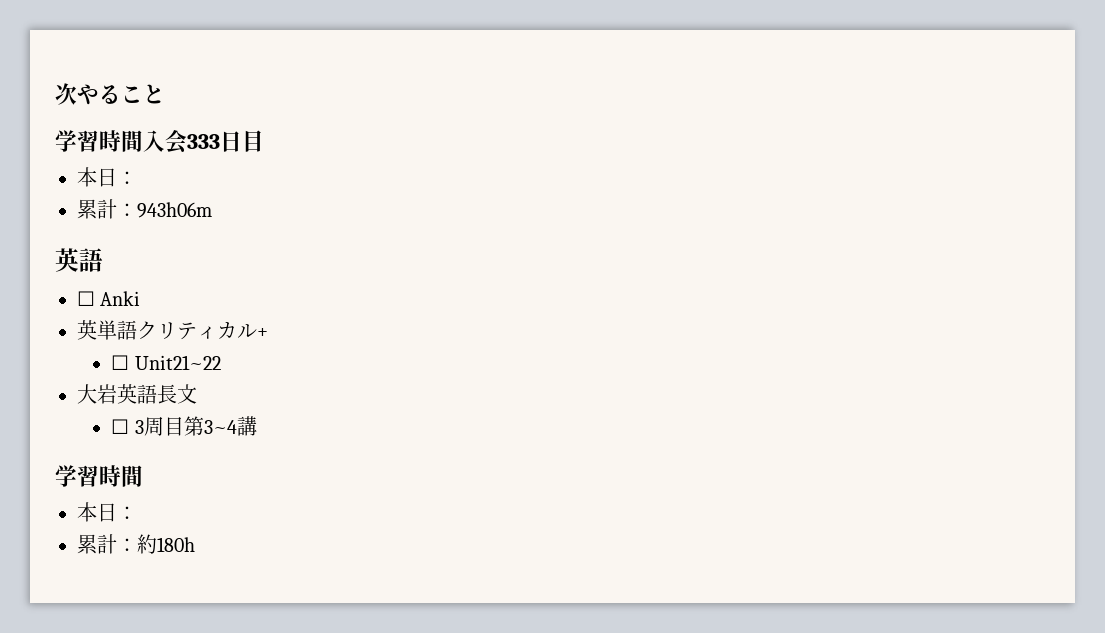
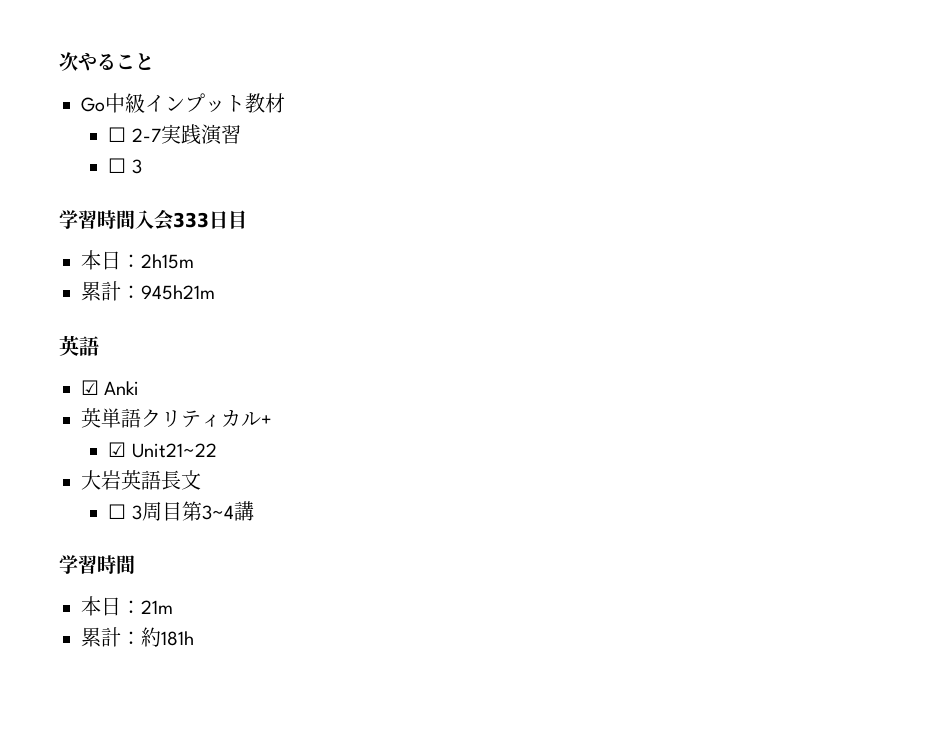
(165, 94) none -> [81,93,285,113] [108,124,241,145] [108,158,142,174] // Go中級インプット教材 // ☐ 2-7実践演習 // ☐ 3
[77,199,212,219] // 累計：943h06m -> [141,254,194,269] [81,281,215,301] 2h15m // 累計：945h21m
[77,291,95,306] ☐ -> [81,380,99,395] ☑
[111,355,130,370] ☐ -> [108,442,127,457] ☑
(137, 513) none -> [141,600,173,614] 21m
[157,537,195,552] 180h -> [161,631,194,646] 181h

